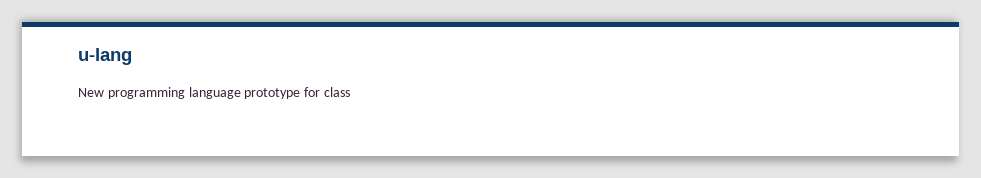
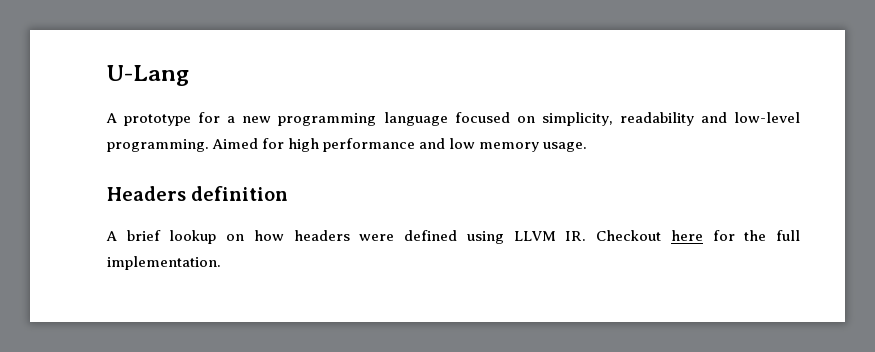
[78,48,132,65] [78,87,350,99] u-lang // New programming language prototype for class -> [107,65,189,86] [106,112,800,126] [107,138,588,152] [107,186,289,201] [106,230,800,244] [107,256,221,270] U-Lang // A prototype for a new programming language focused on simplicity, readability and low-level programming. Aimed for high performance and low memory usage. // Headers definition // A brief lookup on how headers were defined using LLVM IR. Checkout here for the full implementation.

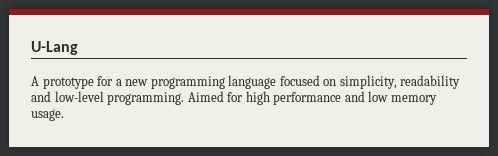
[107,186,289,201] [106,230,800,244] [107,256,221,270] // Headers definition // A brief lookup on how headers were defined using LLVM IR. Checkout here for the full implementation. -> (64, 115) none

